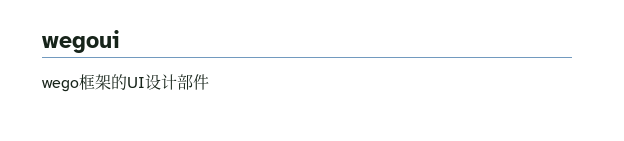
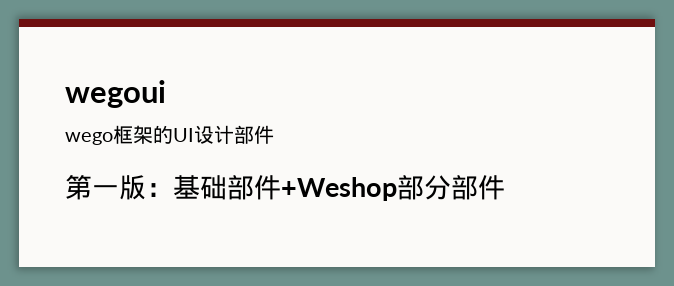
(209, 82) none -> [65,174,505,201] // 第一版：基础部件+Weshop部分部件

